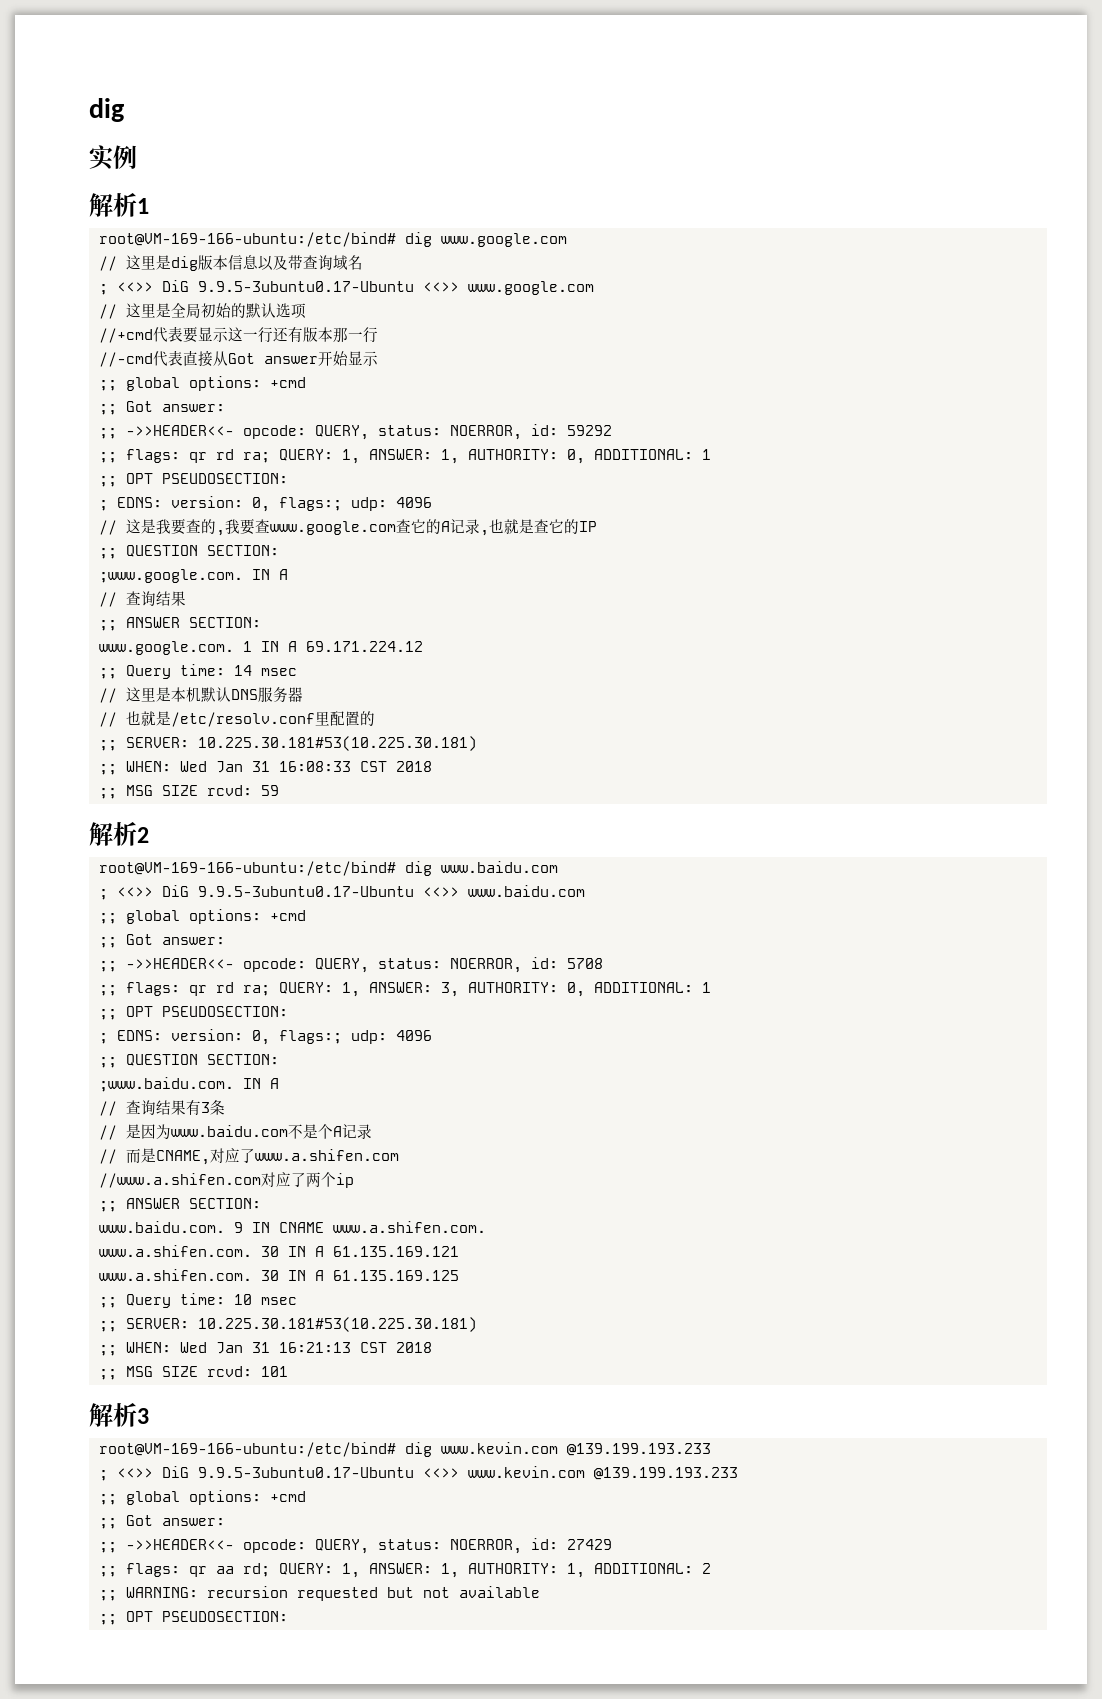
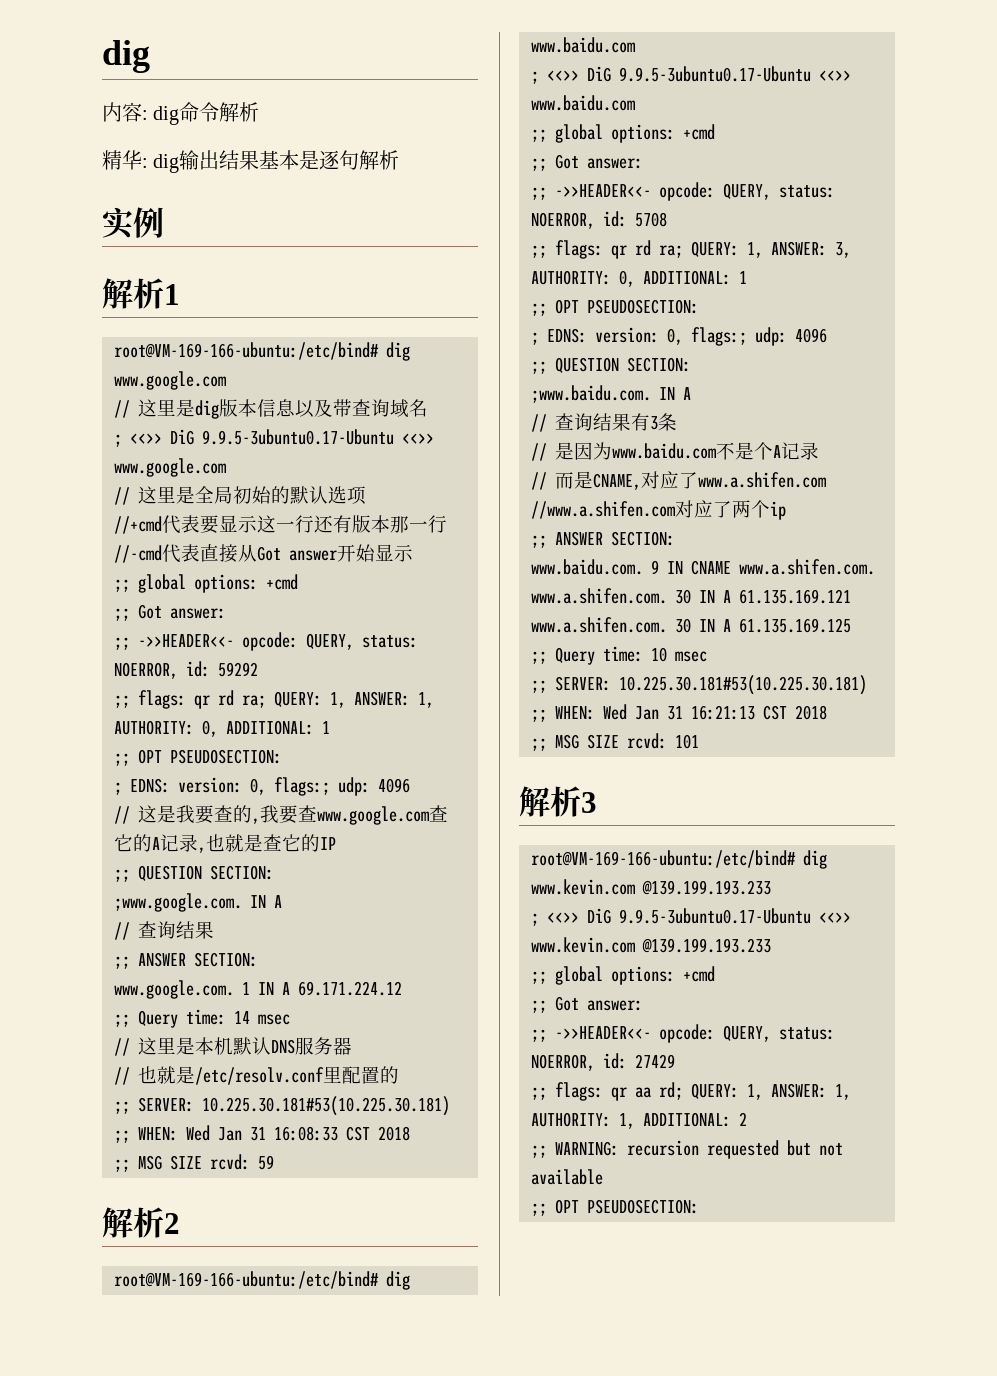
[89,98,124,122] dig -> [102,40,150,73] [102,102,260,125] [102,150,400,173] dig // 内容: dig命令解析 // 精华: dig输出结果基本是逐句解析

